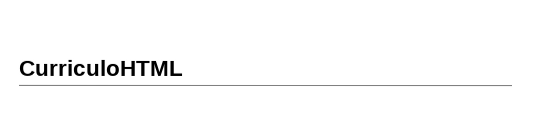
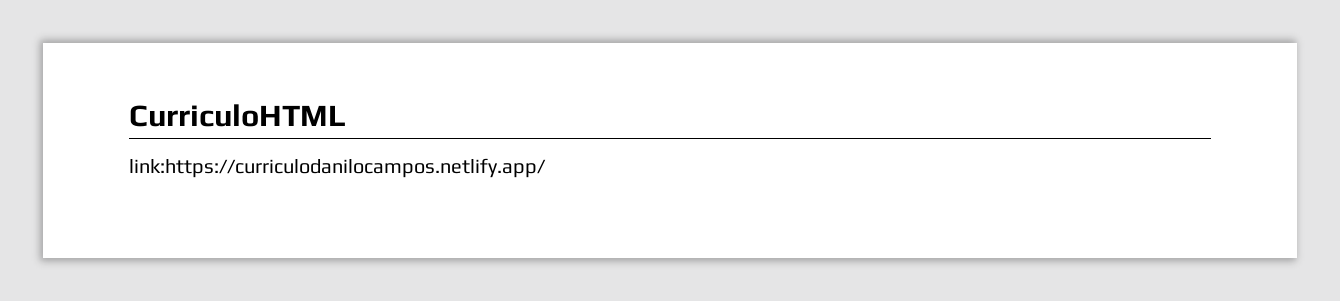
(184, 67) none -> [129,158,546,178] // link:https://curriculodanilocampos.netlify.app/

